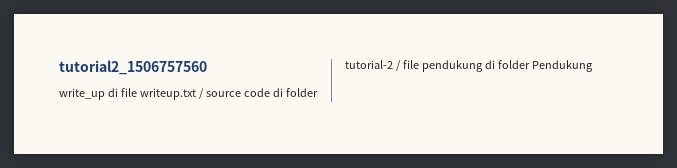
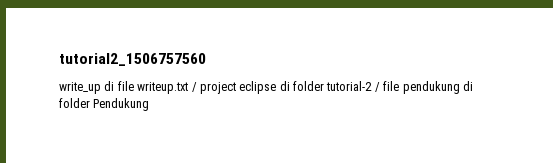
[205,88,270,97] source code -> [199,81,277,94] project eclipse

